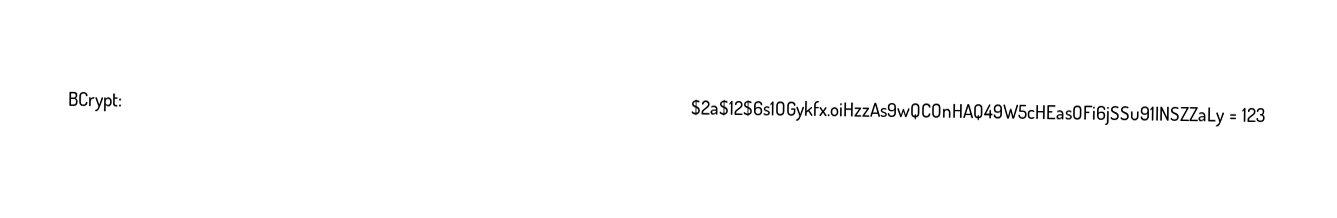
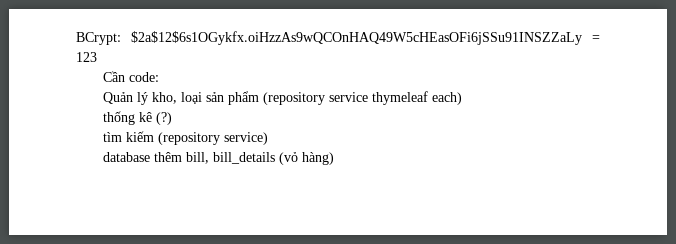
(1267, 115) none -> [102,71,159,82] [102,91,462,105] [102,111,172,125] [102,131,268,145] [102,152,334,165] // Cần code: // Quản lý kho, loại sản phẩm (repository service thymeleaf each) // thống kê (?) // tìm kiếm (repository service) // database thêm bill, bill_details (vỏ hàng)

